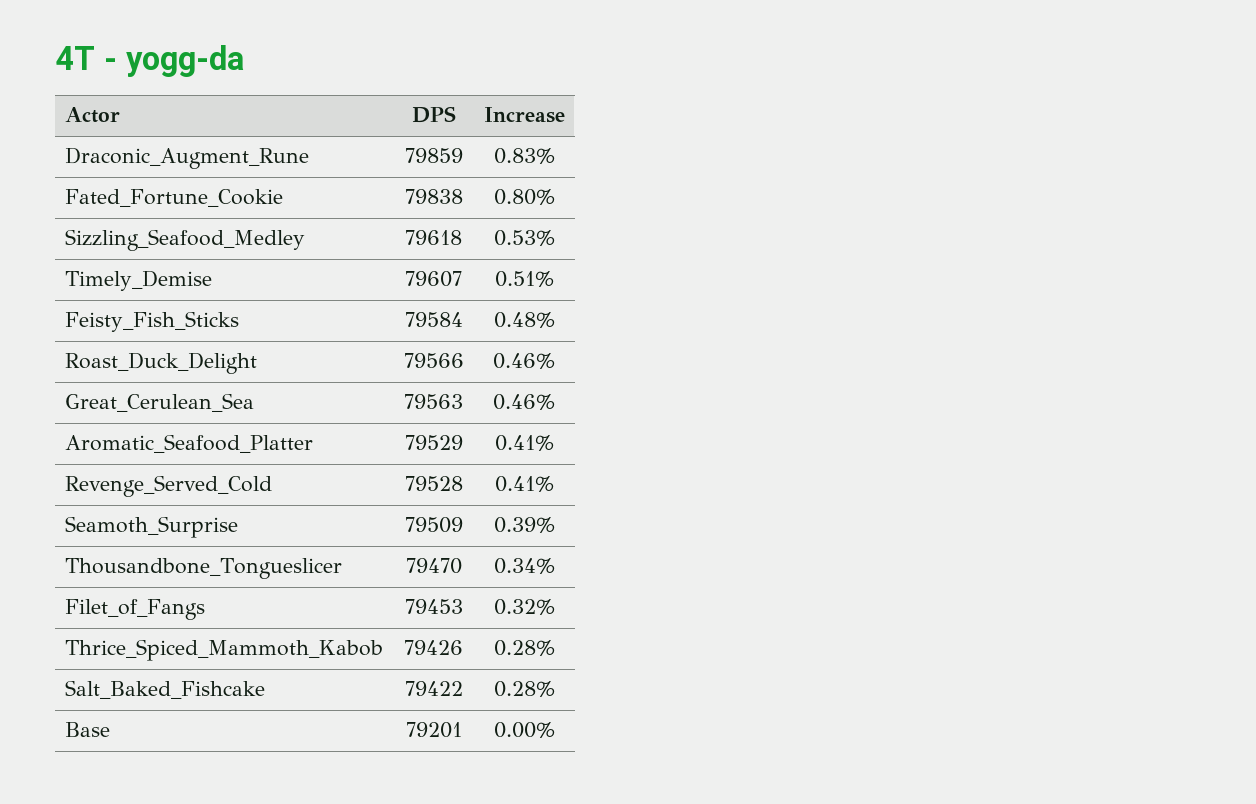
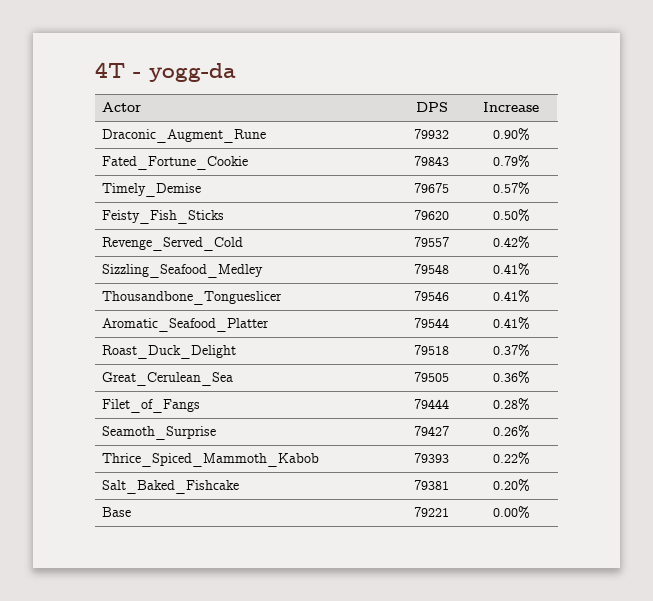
[404,148,463,163] [493,148,555,164] 79859 | 0.83% -> [414,129,449,139] [492,128,530,141] 79932 | 0.90%
[404,189,463,204] [493,189,555,205] [64,229,305,251] [405,230,462,245] [493,230,555,246] [64,270,212,291] [405,271,462,287] [494,271,554,287] [64,311,239,332] [404,312,463,327] [493,312,555,328] 79838 | 0.80% // Sizzling_Seafood_Medley | 79618 | 0.53% // Timely_Demise | 79607 | 0.51% // Feisty_Fish_Sticks | 79584 | 0.48% -> [414,156,449,166] [492,155,530,168] [101,183,201,197] [414,183,449,193] [492,182,530,195] [101,210,224,224] [414,210,449,220] [492,209,530,222] [101,237,243,251] [414,237,449,247] [492,236,530,249] [101,264,263,278] [414,264,449,274] [492,263,530,276] [101,291,282,305] [414,291,449,301] [492,290,530,303] [101,318,269,332] [414,318,449,328] [492,317,530,330] 79843 | 0.79% // Timely_Demise | 79675 | 0.57% // Feisty_Fish_Sticks | 79620 | 0.50% // Revenge_Served_Cold | 79557 | 0.42% // Sizzling_Seafood_Medley | 79548 | 0.41% // Thousandbone_Tongueslicer | 79546 | 0.41% // Aromatic_Seafood_Platter | 79544 | 0.41%
[403,353,464,368] [493,353,555,369] 79566 | 0.46% -> [414,345,449,355] [492,344,530,357] 79518 | 0.37%
[404,394,463,409] [493,394,555,410] [64,434,313,453] [404,435,463,450] [494,435,554,451] [64,475,272,497] [404,476,463,491] [494,476,554,492] [64,516,238,538] [404,517,463,533] [493,517,555,533] [64,558,342,579] [405,558,462,574] [493,558,555,574] [64,599,205,620] [404,599,463,614] [493,599,555,615] 79563 | 0.46% // Aromatic_Seafood_Platter | 79529 | 0.41% // Revenge_Served_Cold | 79528 | 0.41% // Seamoth_Surprise | 79509 | 0.39% // Thousandbone_Tongueslicer | 79470 | 0.34% // Filet_of_Fangs | 79453 | 0.32% -> [414,372,449,382] [492,371,530,384] [101,399,200,413] [414,399,449,409] [492,398,530,411] [101,426,216,440] [414,426,449,436] [492,425,530,438] 79505 | 0.36% // Filet_of_Fangs | 79444 | 0.28% // Seamoth_Surprise | 79427 | 0.26%
[404,640,463,655] [493,640,555,656] 79426 | 0.28% -> [414,453,449,463] [492,452,530,465] 79393 | 0.22%
[404,681,463,696] [493,681,555,697] 79422 | 0.28% -> [414,480,449,490] [492,479,530,492] 79381 | 0.20%
[405,722,462,738] 79201 -> [414,507,449,517] 79221

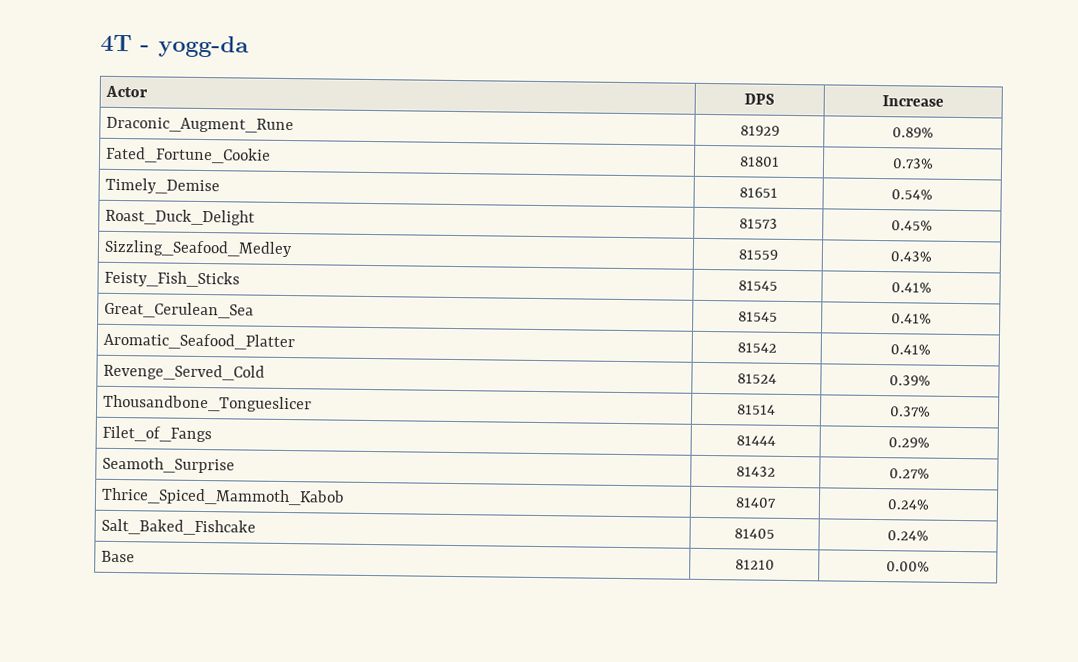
[414,129,449,139] [492,128,530,141] 79932 | 0.90% -> [739,125,780,136] [892,127,934,138] 81929 | 0.89%
[414,156,449,166] [492,155,530,168] 79843 | 0.79% -> [738,156,780,167] [891,158,934,169] 81801 | 0.73%
[414,183,449,193] [492,182,530,195] [101,210,224,224] [414,210,449,220] [492,209,530,222] [101,237,243,251] [414,237,449,247] [492,236,530,249] [101,264,263,278] [414,264,449,274] [492,263,530,276] [101,291,282,305] [414,291,449,301] 79675 | 0.57% // Feisty_Fish_Sticks | 79620 | 0.50% // Revenge_Served_Cold | 79557 | 0.42% // Sizzling_Seafood_Medley | 79548 | 0.41% // Thousandbone_Tongueslicer | 79546 -> [739,187,778,198] [891,189,933,200] [105,208,256,226] [739,218,778,229] [891,220,933,231] [104,239,294,258] [737,249,778,260] [890,251,932,262] [104,270,241,288] [737,280,778,291] [890,282,932,293] [104,301,255,319] [737,311,778,322] 81651 | 0.54% // Roast_Duck_Delight | 81573 | 0.45% // Sizzling_Seafood_Medley | 81559 | 0.43% // Feisty_Fish_Sticks | 81545 | 0.41% // Great_Cerulean_Sea | 81545
[414,318,449,328] [492,317,530,330] [101,345,236,359] [414,345,449,355] [492,344,530,357] [101,372,233,386] [414,372,449,382] [492,371,530,384] 79544 | 0.41% // Roast_Duck_Delight | 79518 | 0.37% // Great_Cerulean_Sea | 79505 | 0.36% -> [736,342,777,353] [889,344,931,355] [103,363,266,381] [736,373,777,384] [889,375,931,386] [103,394,313,413] [737,404,776,415] [889,406,931,417] 81542 | 0.41% // Revenge_Served_Cold | 81524 | 0.39% // Thousandbone_Tongueslicer | 81514 | 0.37%
[414,399,449,409] [492,398,530,411] 79444 | 0.28% -> [735,435,776,446] [888,437,930,448] 81444 | 0.29%
[414,426,449,436] [492,425,530,438] 79427 | 0.26% -> [735,466,776,477] [888,468,930,479] 81432 | 0.27%
[414,453,449,463] [492,452,530,465] 79393 | 0.22% -> [734,497,777,508] [887,499,930,510] 81407 | 0.24%
[414,480,449,490] [492,479,530,492] 79381 | 0.20% -> [734,528,775,539] [887,530,929,541] 81405 | 0.24%
[414,507,449,517] 79221 -> [734,559,775,570] 81210

